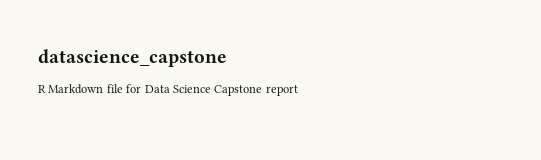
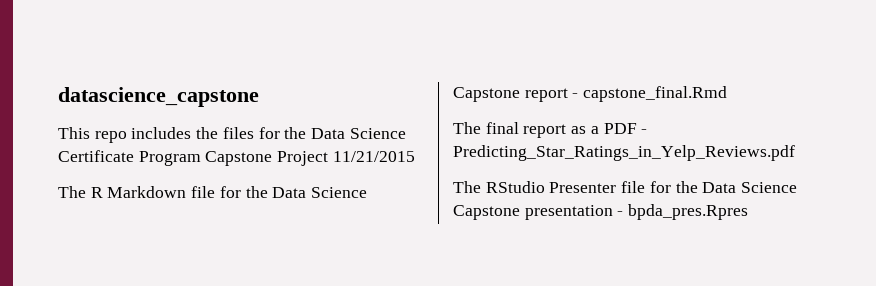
(227, 58) none -> [58,127,406,143] [58,150,415,166] [58,186,86,198] This repo includes the files for the Data Science Certificate Program Capstone Project 11/21/2015 // The
(142, 88) none -> [245,186,268,198] the
(298, 90) none -> [572,86,728,102] [453,122,648,138] [453,145,795,161] [453,181,798,193] [453,204,749,220] - capstone_final.Rmd // The final report as a PDF - Predicting_Star_Ratings_in_Yelp_Reviews.pdf // The RStudio Presenter file for the Data Science Capstone presentation - bpda_pres.Rpres

